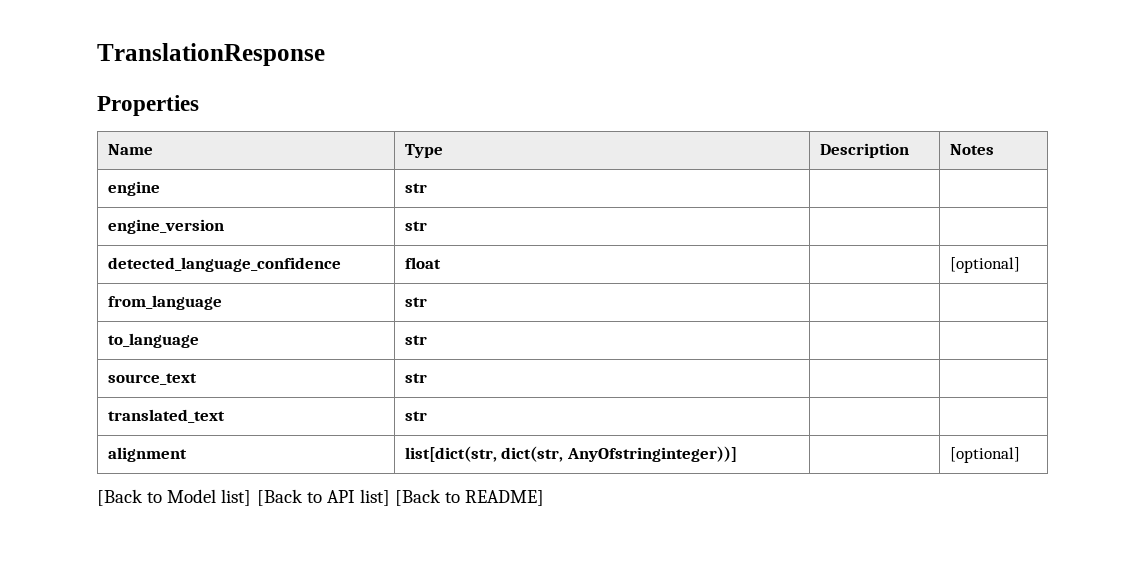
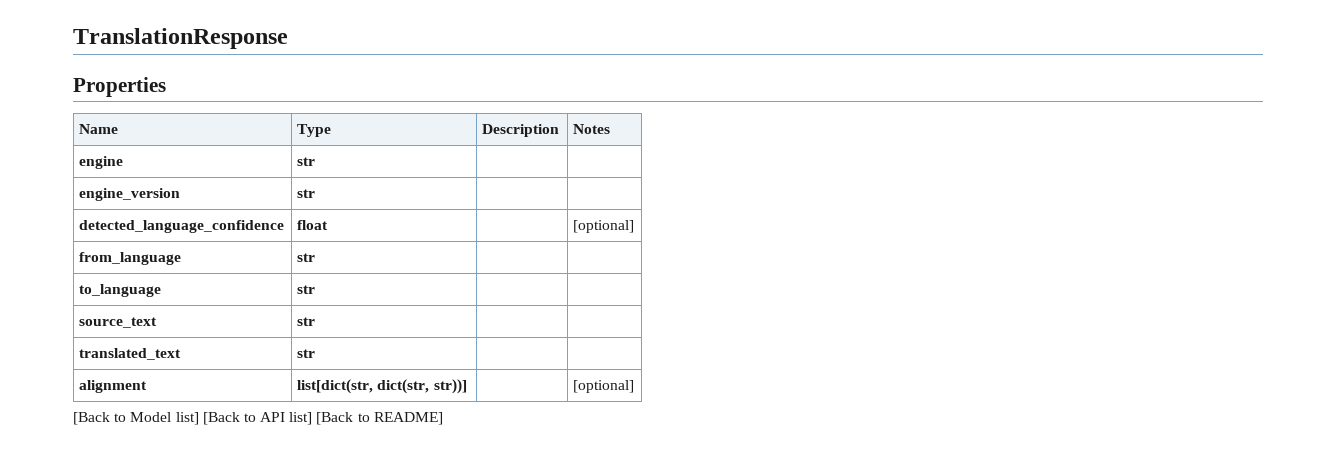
[567,446,738,462] AnyOfstringinteger))] -> [433,379,467,394] str))]

